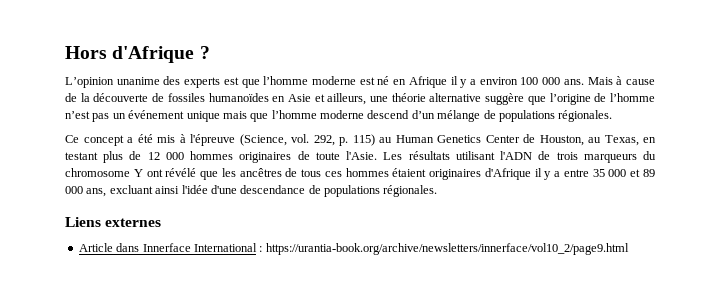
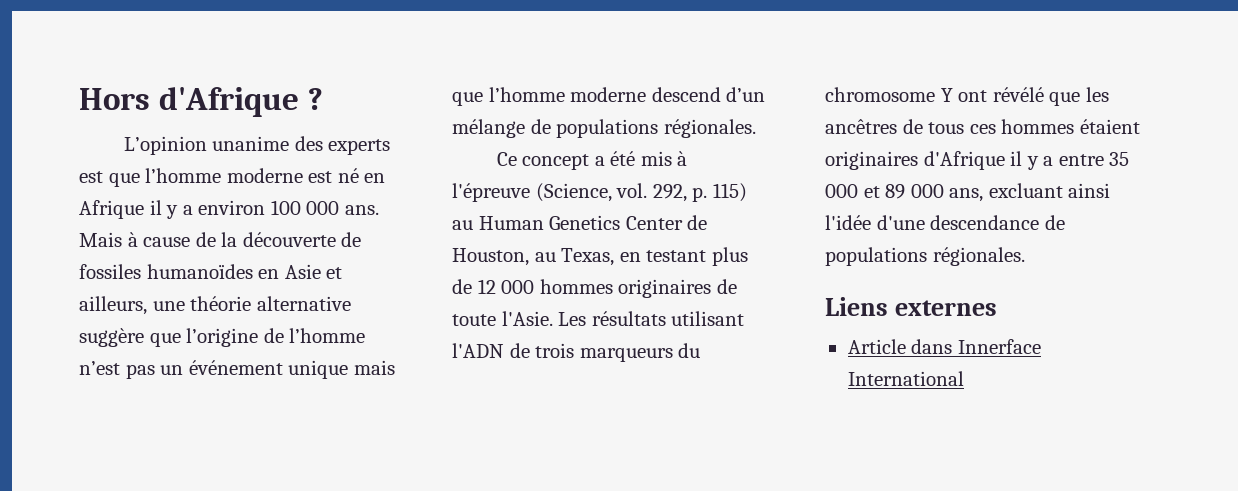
[259,243,629,255] : https://urantia-book.org/archive/newsletters/innerface/vol10_2/page9.html -> (964, 378) none

